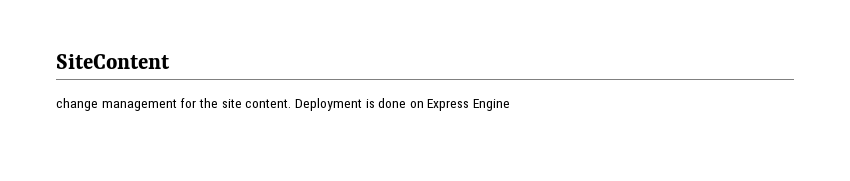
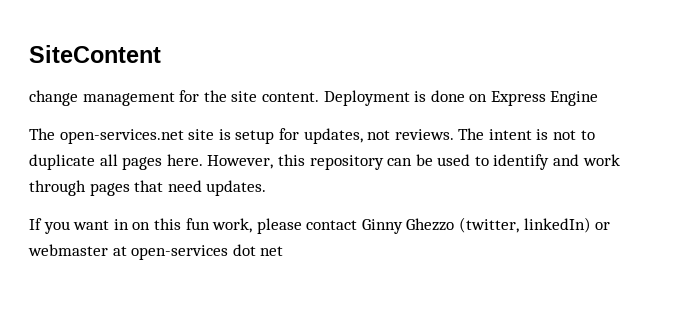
(511, 105) none -> [29,128,595,144] [29,154,620,170] [29,180,267,196] [29,217,611,234] [28,244,284,260] // The open-services.net site is setup for updates, not reviews. The intent is not to duplicate all pages here. However, this repository can be used to identify and work through pages that need updates. // If you want in on this fun work, please contact Ginny Ghezzo (twitter, linkedIn) or webmaster at open-services dot net

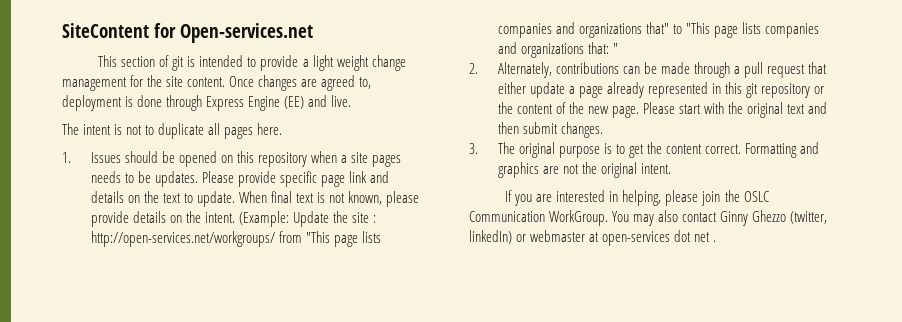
(161, 54) // -> [154,23,314,43] [98,55,369,71] for Open-services.net // This section of git is intended to provide a light weight
[323,90,410,106] Deployment -> [229,75,372,91] [62,95,122,111] Once changes are agreed to, deployment
[469,94,488,102] on -> [166,95,203,111] through
[29,128,454,144] // The open-services.net site is setup for updates, not reviews. -> [284,95,352,109] (EE) and live. //
[207,154,620,170] [29,180,267,196] [29,218,302,234] However, this repository can be used to identify and work through pages that need updates. // If you want in on this fun work, please -> [62,151,402,167] [90,171,390,187] [90,191,420,207] [90,211,377,227] [90,231,381,247] [497,22,820,38] [497,42,618,58] [469,62,828,78] [497,82,825,98] [497,102,828,118] [497,122,603,138] [469,142,820,158] [497,162,672,178] [505,190,769,206] [469,210,679,226] // 1. Issues should be opened on this repository when a site pages needs to be updates. Please provide specific page link and details on the text to update. When final text is not known, please provide details on the intent. (Example: Update the site : http://open-services.net/workgroups/ from "This page lists companies and organizations that" to "This page lists companies and organizations that: " // 2. Alternately, contributions can be made through a pull request that either update a page already represented in this git repository or the content of the new page. Please start with the original text and then submit changes. // 3. The original purpose is to get the content correct. Formatting and graphics are not the original intent. // If you are interested in helping, please join the OSLC Communication WorkGroup. You may also
(284, 251) none -> [713,240,717,242] .

